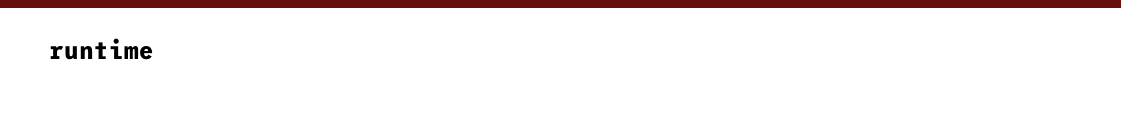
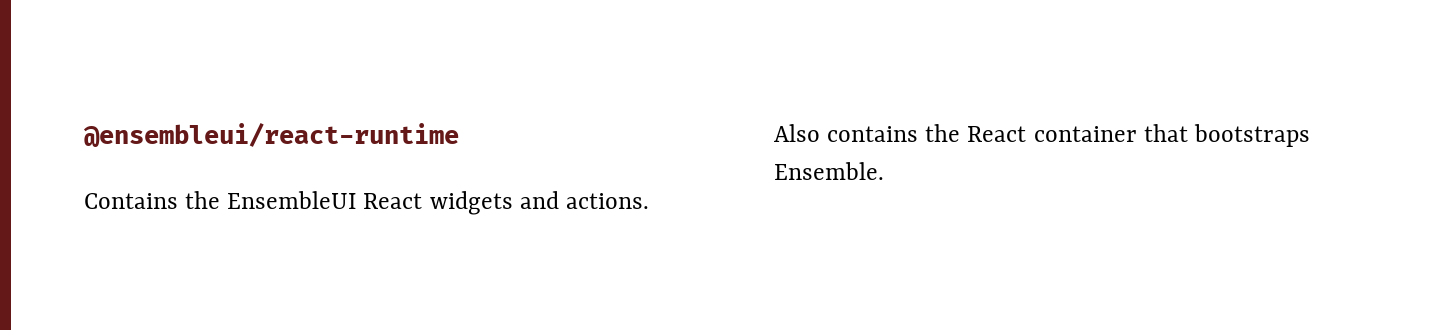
[49,38,154,60] runtime -> [83,123,459,147] [84,191,649,215] [774,124,1310,147] [774,162,884,180] @ensembleui/react-runtime // Contains the EnsembleUI React widgets and actions. Also contains the React container that bootstraps Ensemble.

